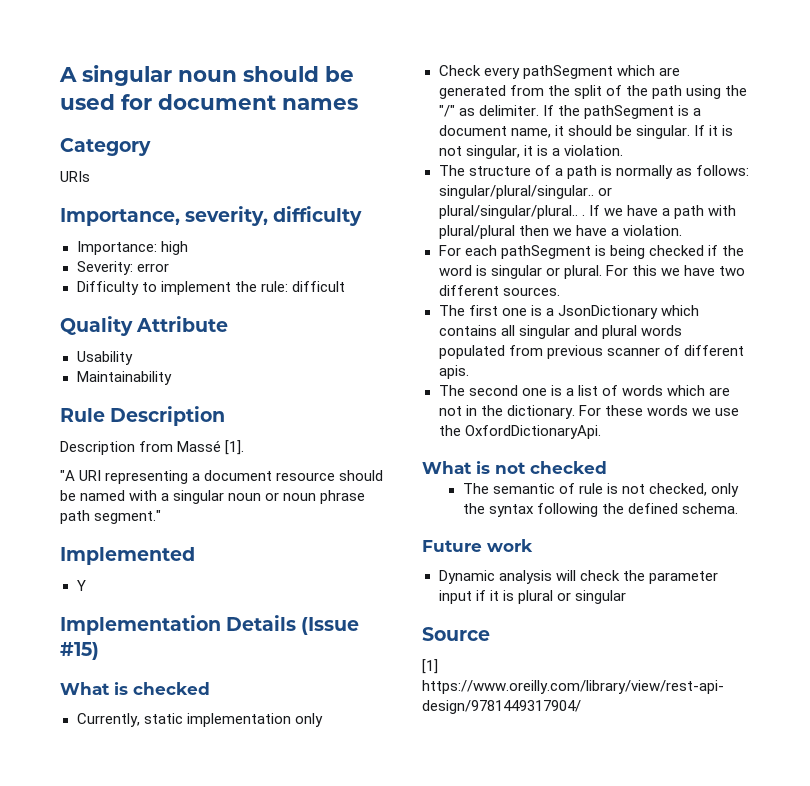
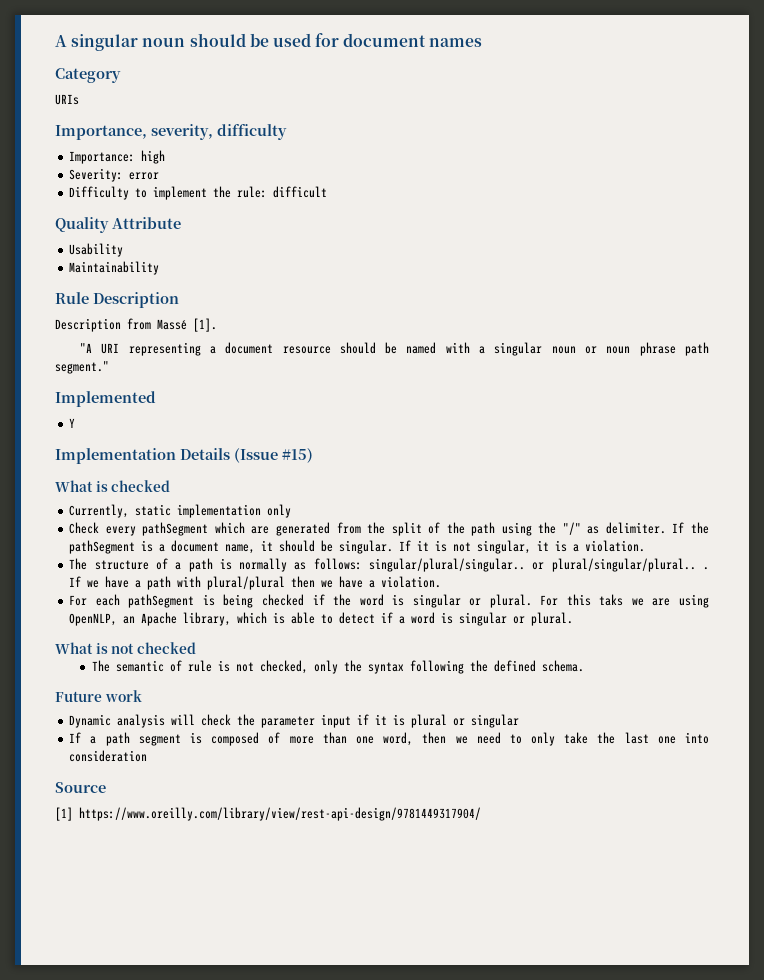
[660,265,745,276] [438,285,560,296] [438,305,699,319] [438,325,682,339] [438,345,744,359] [438,365,469,379] [438,385,730,396] [438,405,739,419] [438,425,601,439] we have two different sources. // The first one is a JsonDictionary which contains all singular and plural words populated from previous scanner of different apis. // The second one is a list of words which are not in the dictionary. For these words we use the OxfordDictionaryApi. -> [599,594,709,608] [69,612,574,626] taks we are using OpenNLP, an Apache library, which is able to detect if a word is singular or plural.
(626, 597) none -> [69,732,709,746] [69,750,148,762] // If a path segment is composed of more than one word, then we need to only take the last one into consideration

